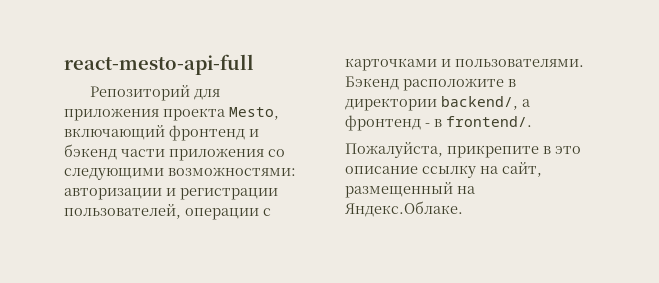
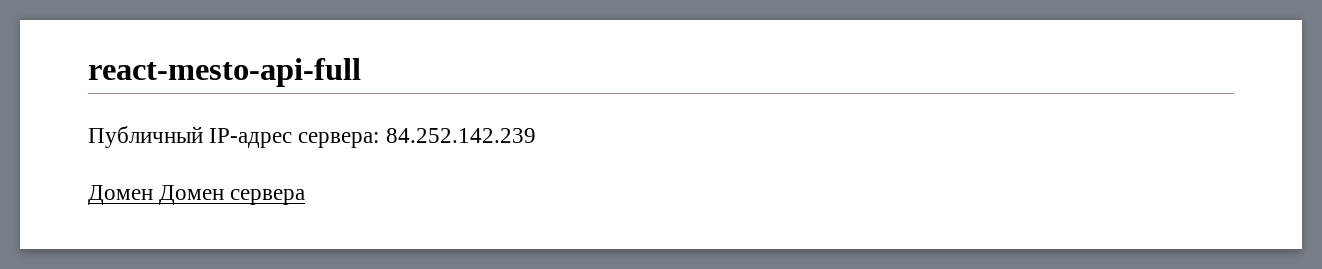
[89,85,220,101] [64,107,279,121] [64,125,259,141] [64,144,285,161] [64,167,296,180] [64,188,278,200] [64,204,271,220] [345,58,584,71] [345,76,516,91] [345,96,530,111] [345,115,532,131] [345,142,581,158] [345,162,542,178] [345,182,475,198] [345,201,463,217] Репозиторий для приложения проекта Mesto, включающий фронтенд и бэкенд части приложения со следующими возможностями: авторизации и регистрации пользователей, операции с карточками и пользователями. Бэкенд расположите в директории backend/, а фронтенд - в frontend/. // Пожалуйста, прикрепите в это описание ссылку на сайт, размещенный на Яндекс.Облаке. -> [88,126,536,148] [88,185,306,205] Публичный IP-адрес сервера: 84.252.142.239 // Домен Домен сервера

